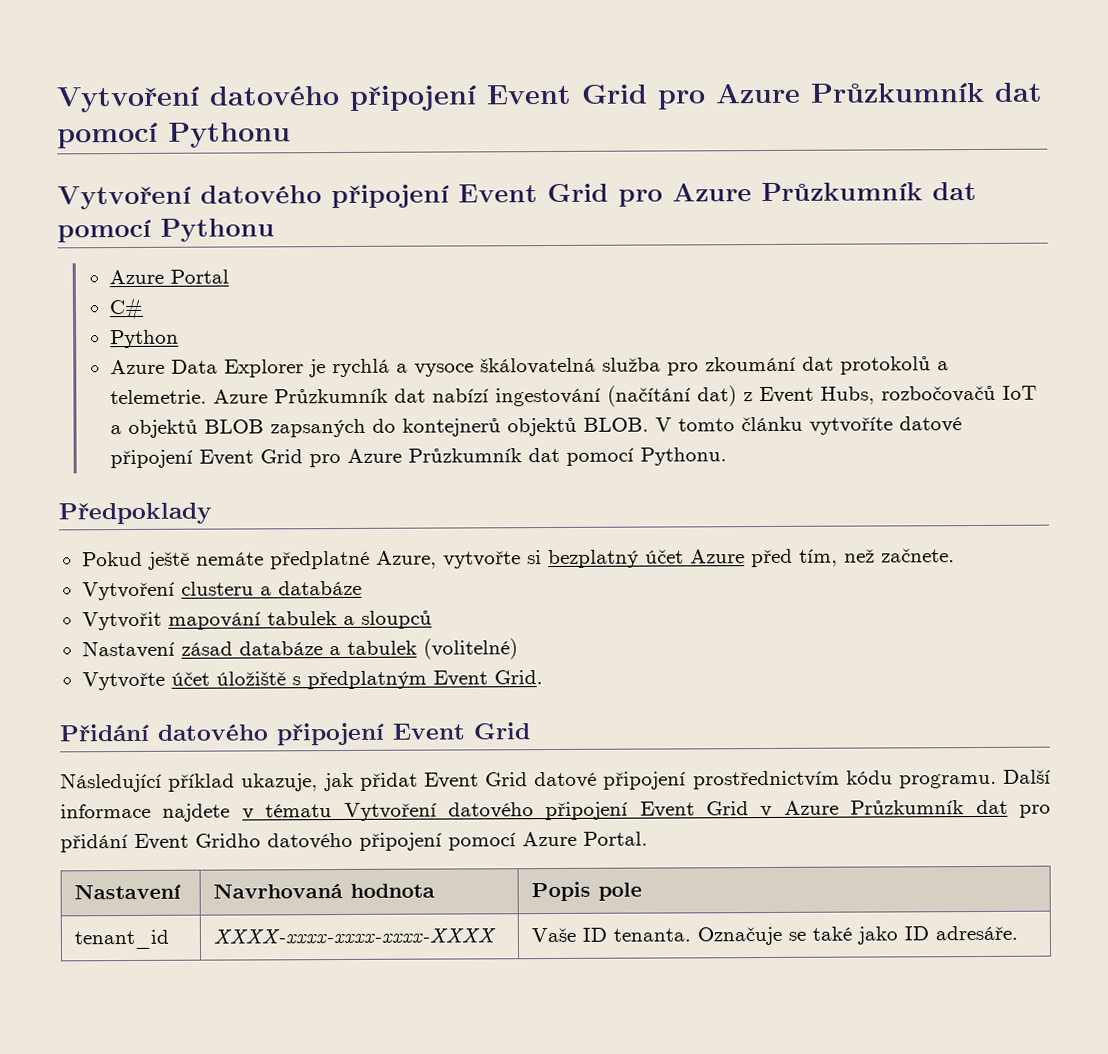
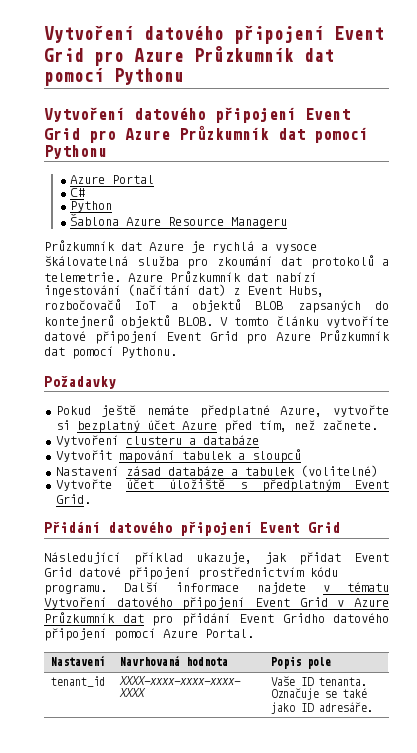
[109,359,304,378] Azure Data Explorer -> [70,214,288,228] [44,240,184,251] Šablona Azure Resource Manageru // Průzkumník dat Azure
[58,502,212,525] Předpoklady -> [44,376,116,389] Požadavky

